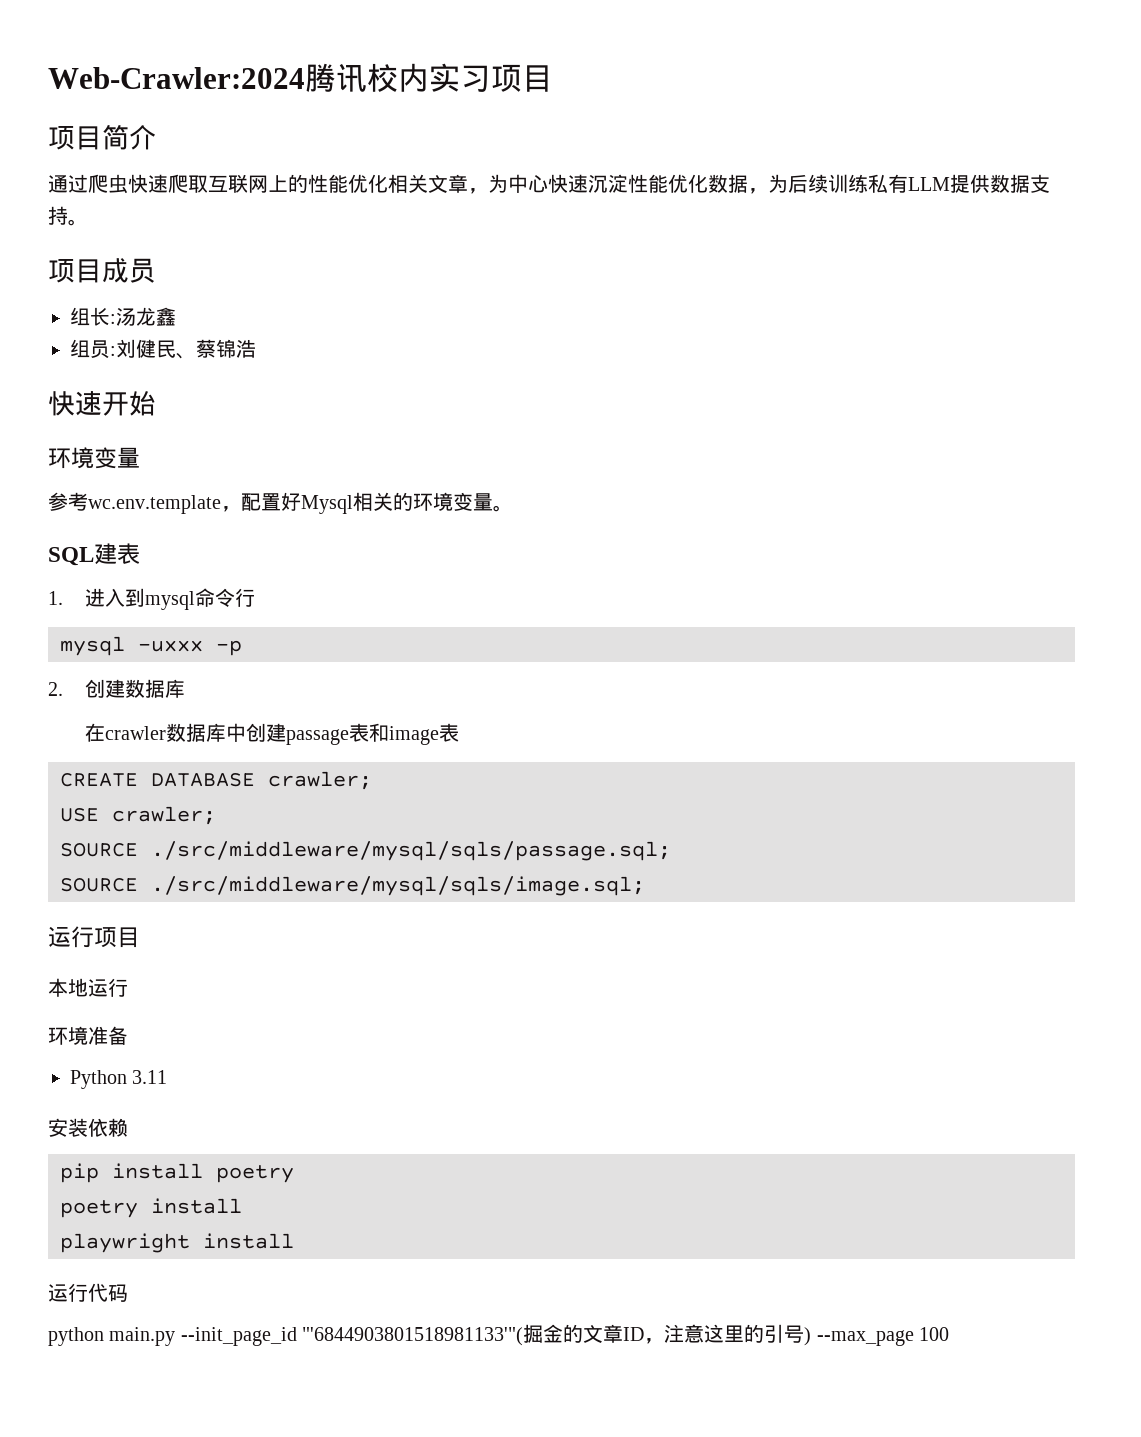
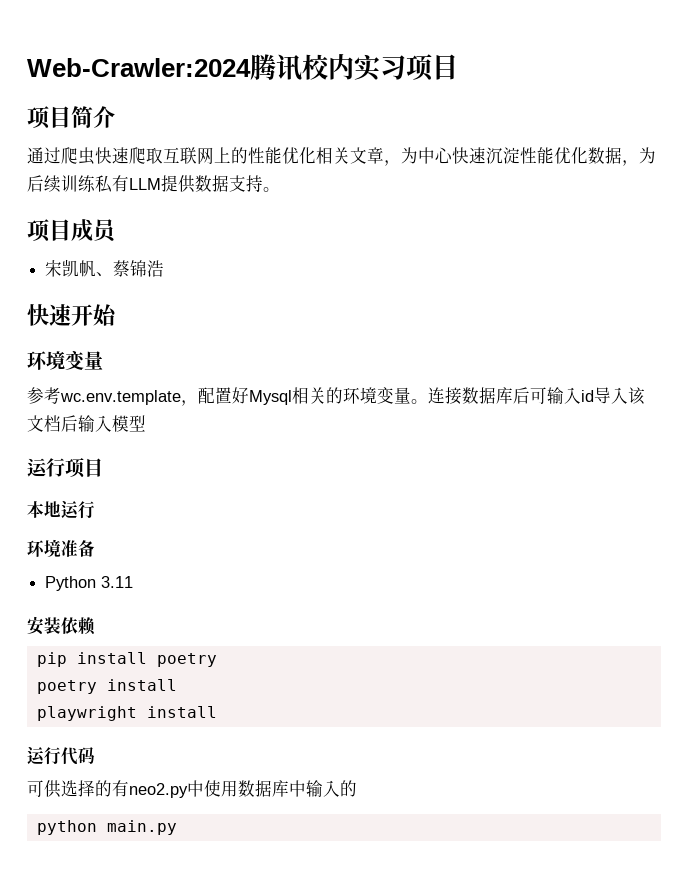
[70,307,176,326] [70,339,176,359] 组长:汤龙鑫 // 组员:刘健民 -> [45,259,97,277] 宋凯帆
[48,543,140,566] [48,588,256,610] [60,636,242,656] [48,679,186,698] [85,723,460,745] [60,771,372,790] [60,806,216,825] [60,841,671,861] [60,876,645,896] // SQL建表 // 1.进入到mysql命令行 // mysql -uxxx -p // 2.创建数据库 // 在crawler数据库中创建passage表和image表 // CREATE DATABASE crawler; // USE crawler; // SOURCE ./src/middleware/mysql/sqls/passage.sql; // SOURCE ./src/middleware/mysql/sqls/image.sql; -> [428,387,645,405] [27,415,146,432] 连接数据库后可输入id导入该文档后输入模型
[48,1324,949,1346] python main.py --init_page_id "'6844903801518981133'"(掘金的文章ID，注意这里的引号) --max_page 100 -> [27,780,357,798] [36,820,177,835] 可供选择的有neo2.py中使用数据库中输入的 // python main.py

